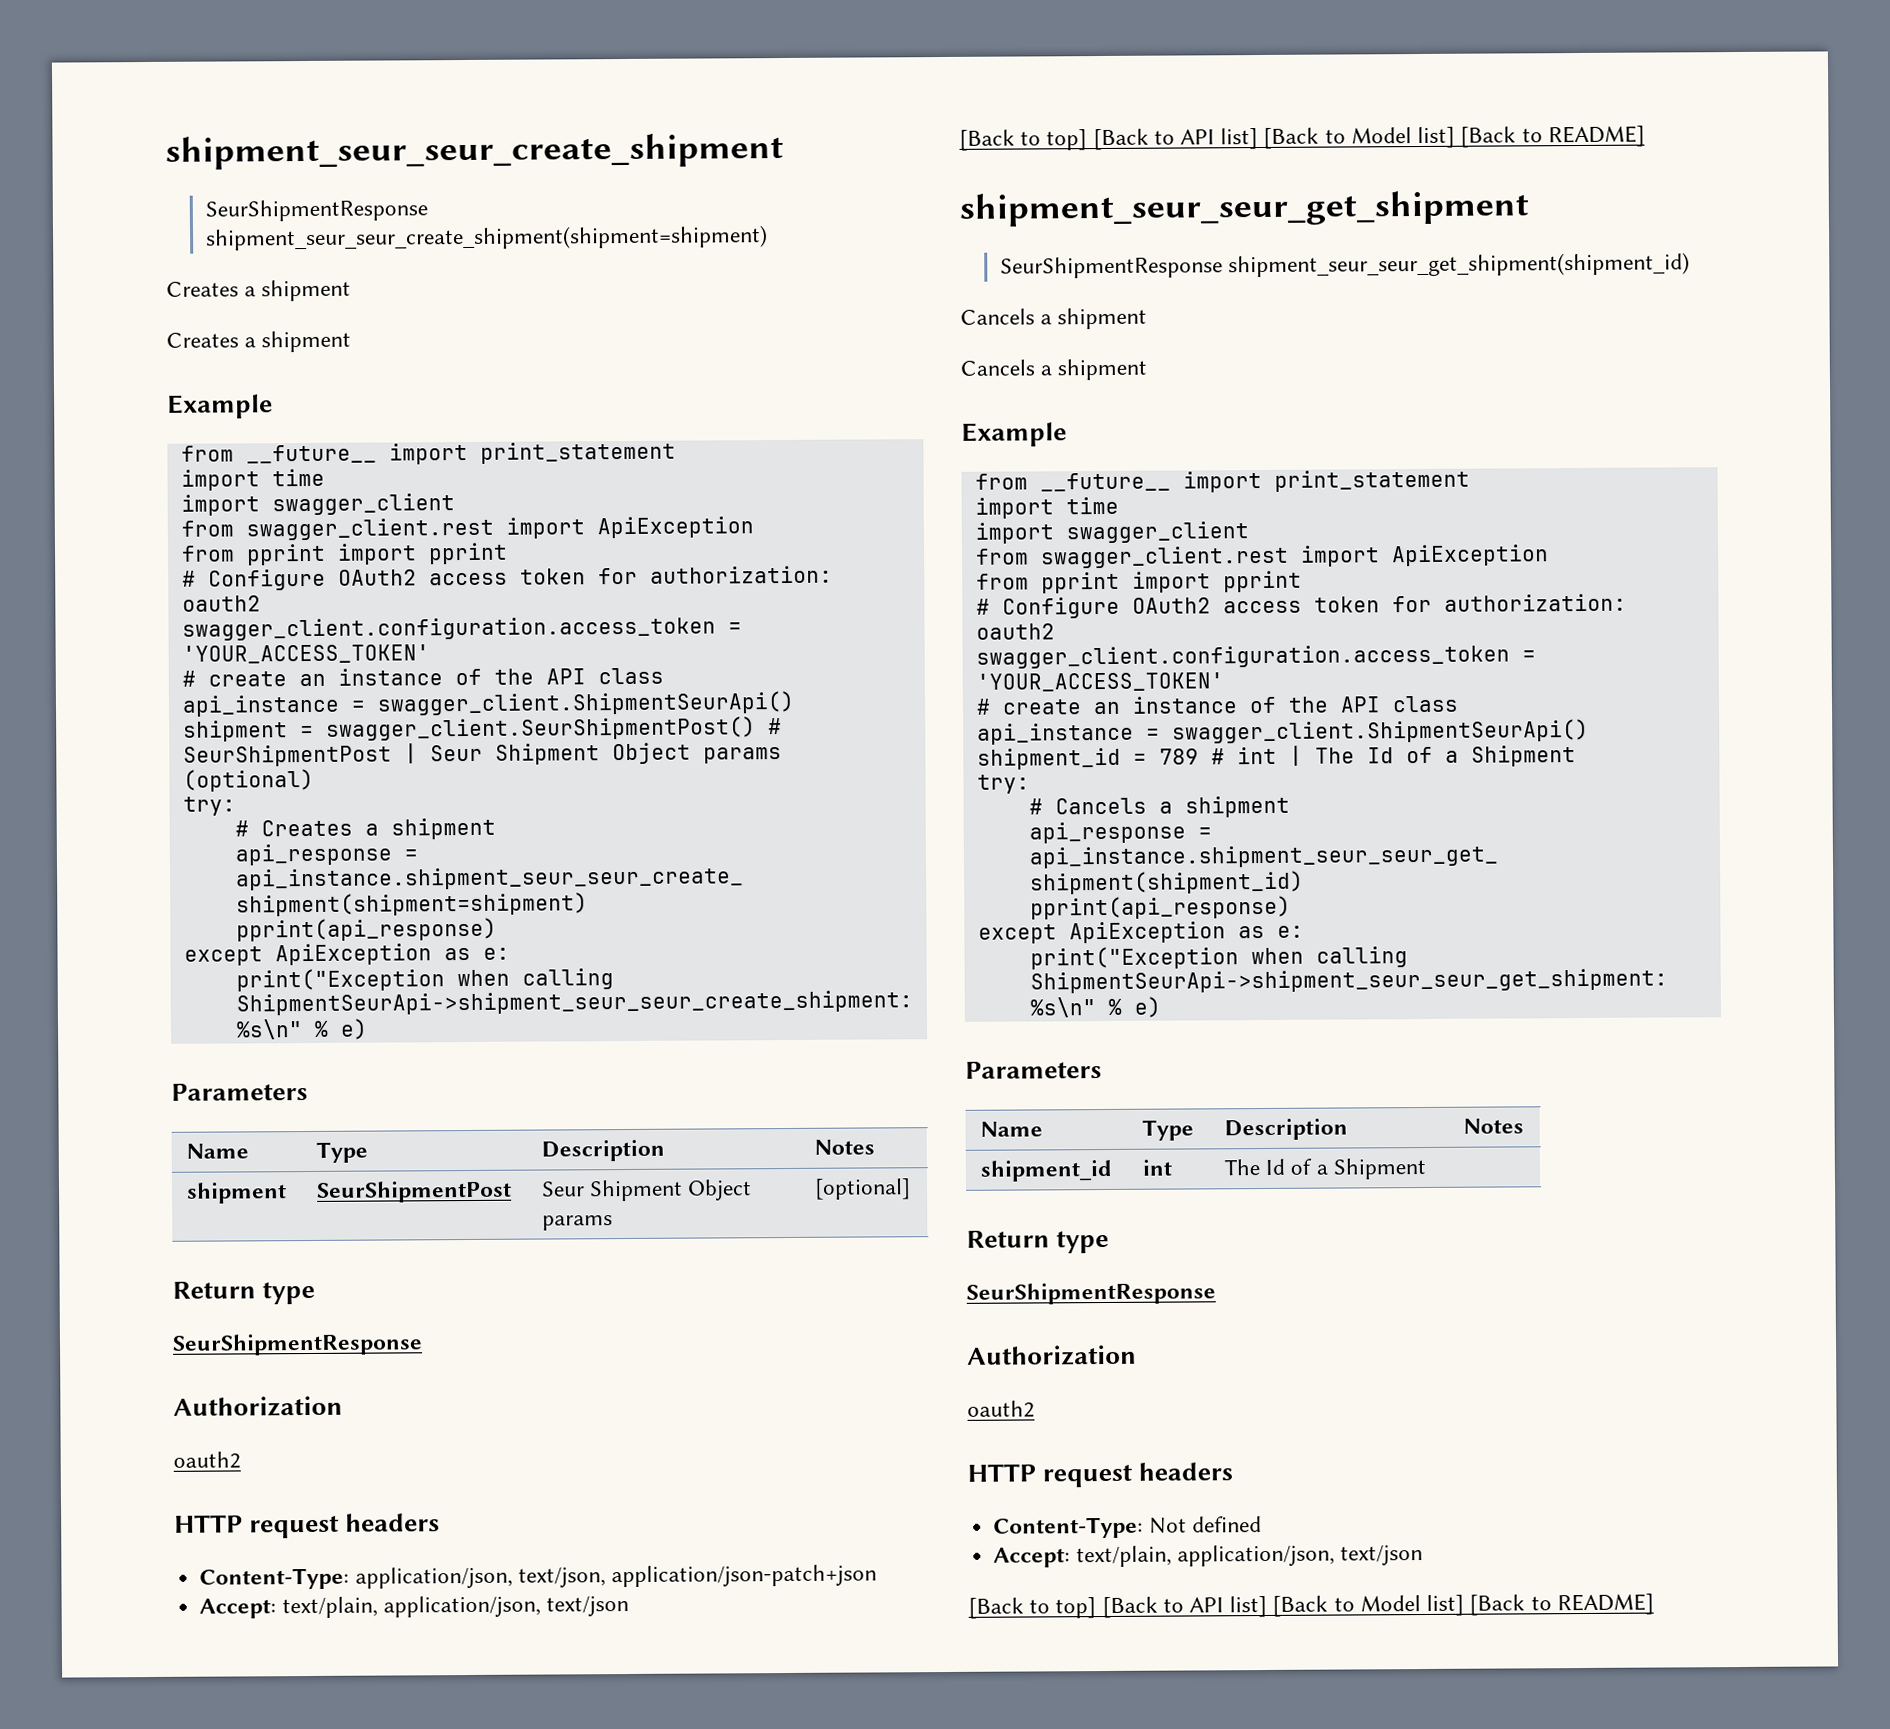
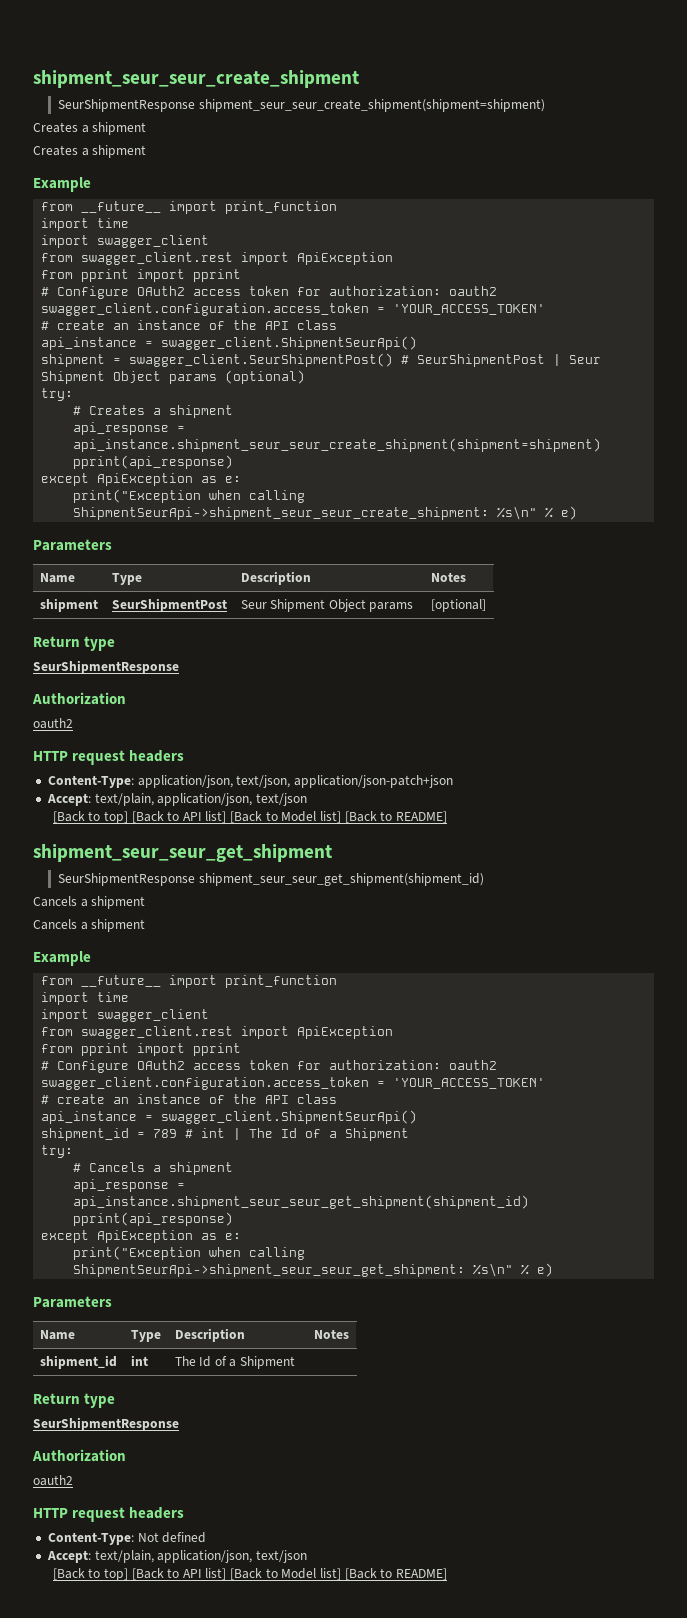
[479,441,676,464] print_statement -> [225,201,338,214] print_function
[1273,469,1470,492] print_statement -> [225,975,338,988] print_function

